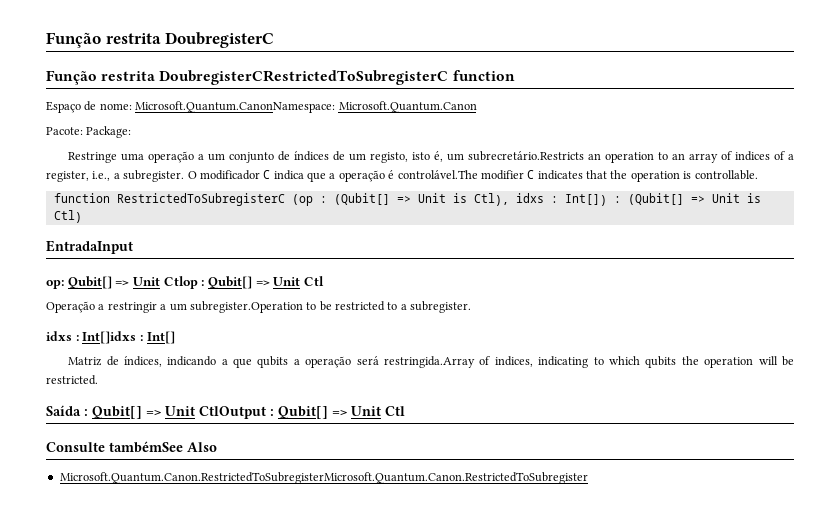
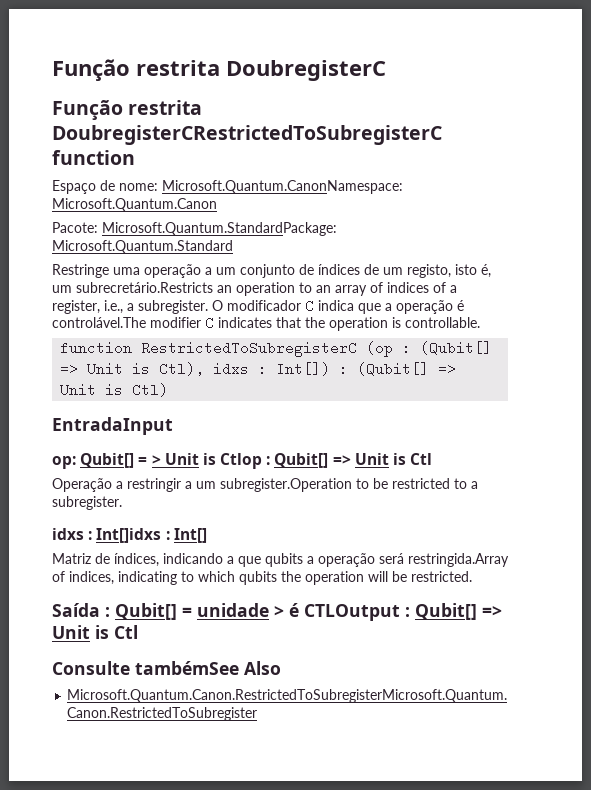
[86,126,132,138] Package: -> [102,222,337,236] [52,240,233,254] Microsoft.Quantum.StandardPackage: Microsoft.Quantum.Standard
[115,277,160,286] => Unit -> [138,453,216,465] = > Unit is
(301, 281) none -> [393,453,407,465] is
[146,406,381,419] => Unit CtlOutput : Qubit[] => Unit -> [182,603,502,621] [52,625,109,639] = unidade > é CTLOutput : Qubit[] => Unit is

